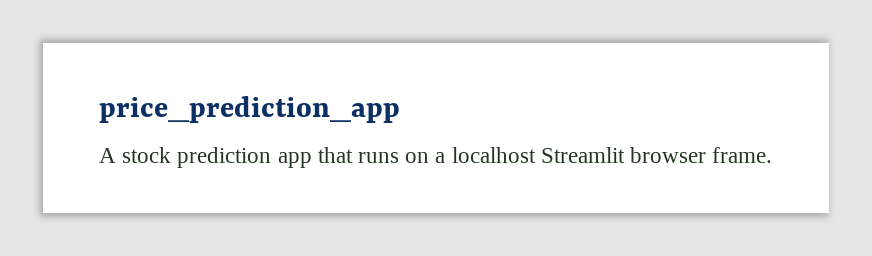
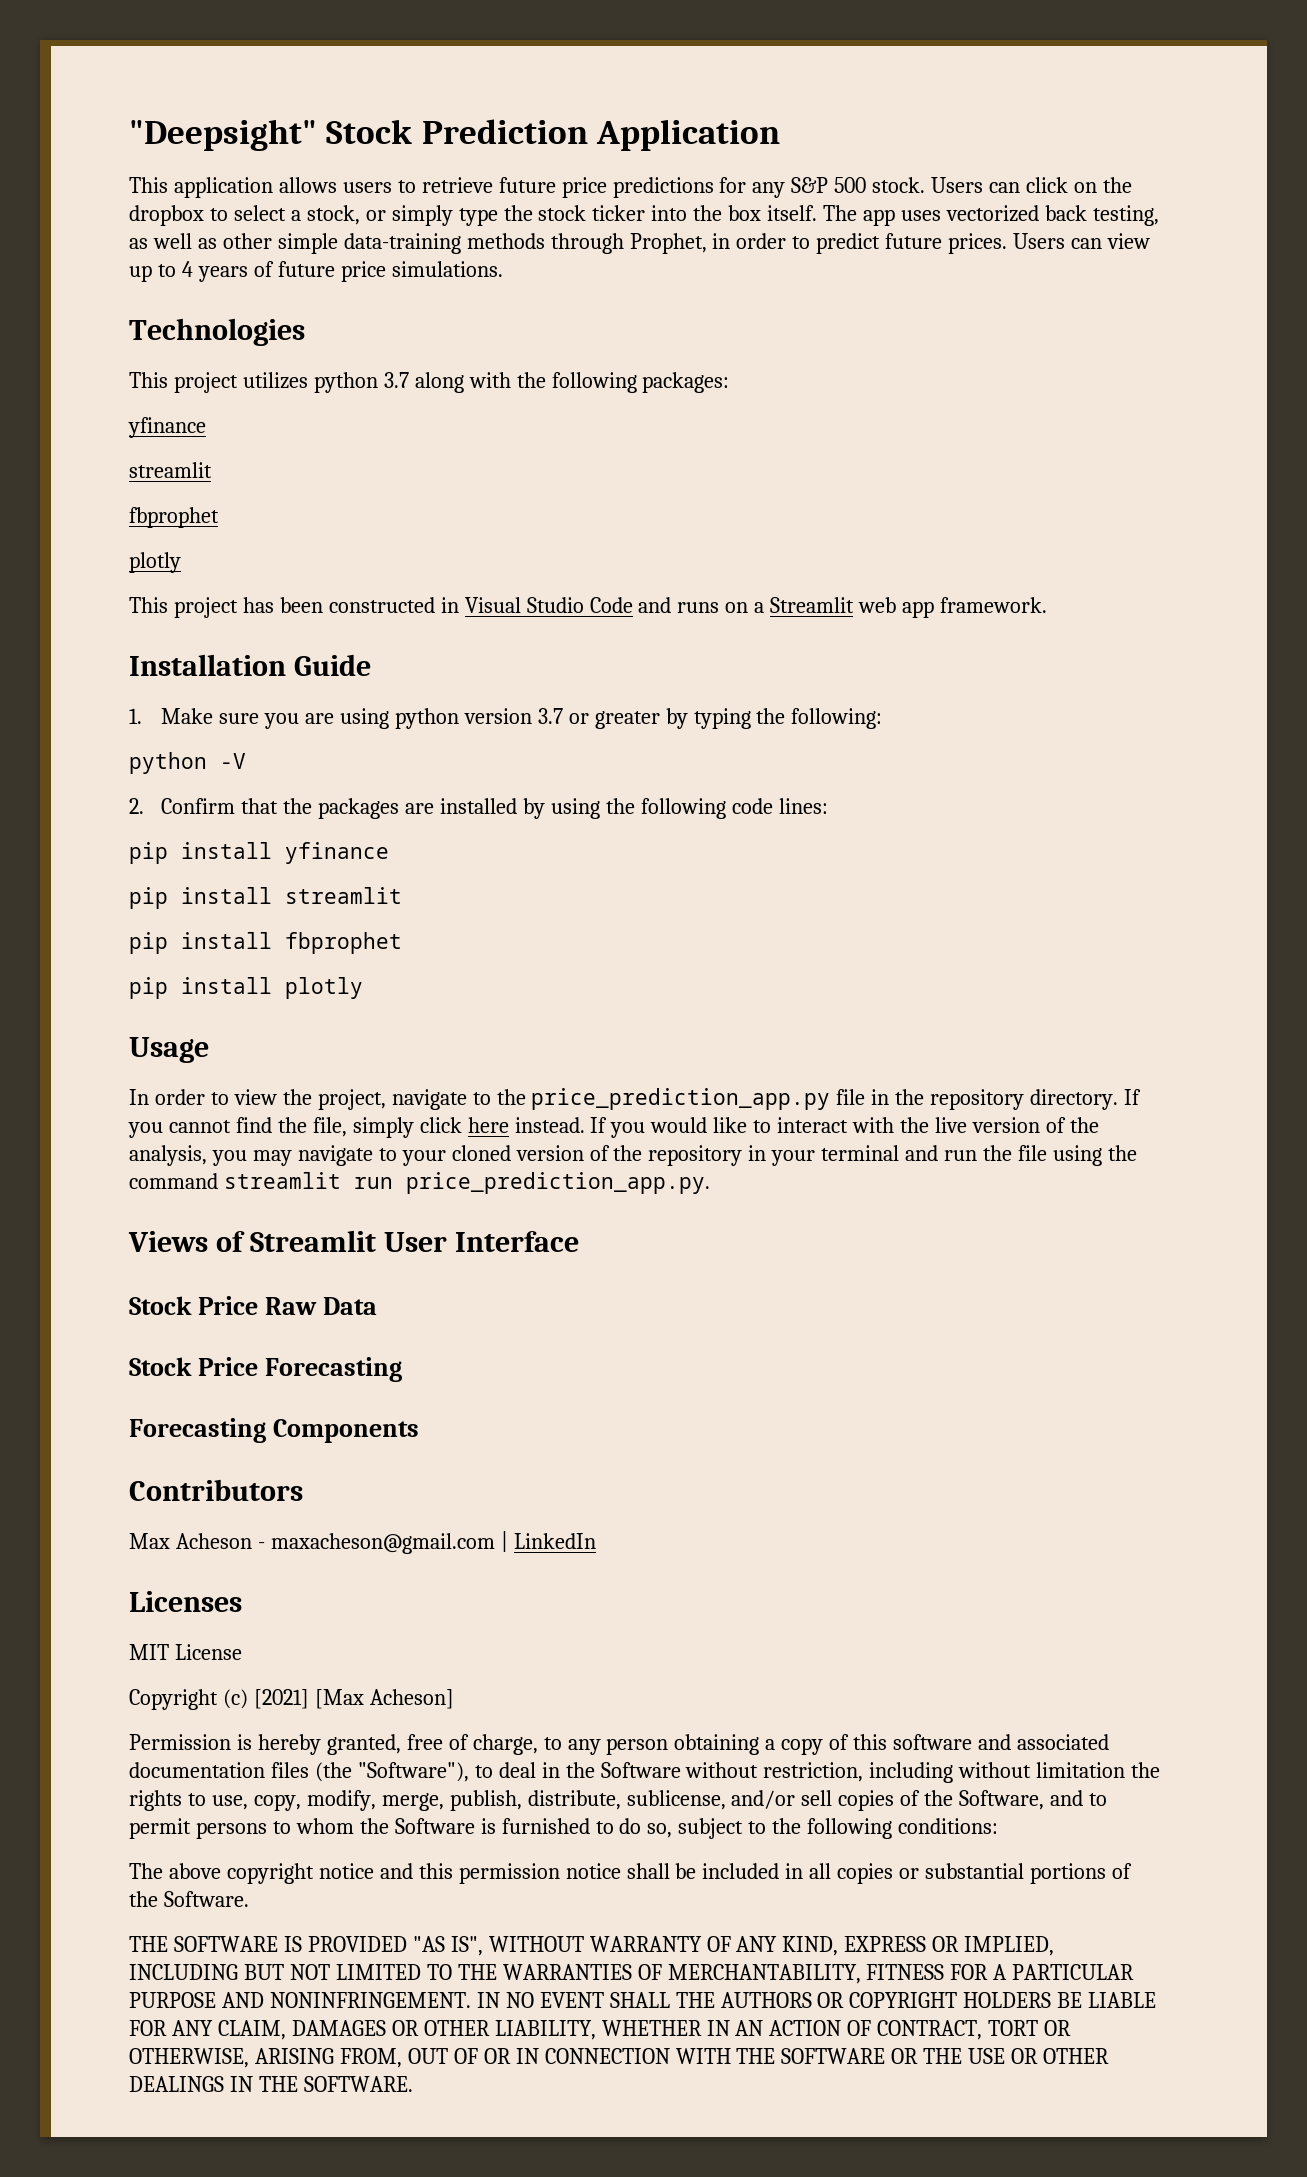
[99,96,400,123] [99,147,773,168] price_prediction_app // A stock prediction app that runs on a localhost Streamlit browser frame. -> [129,119,780,151] [129,177,1132,198] [129,205,1159,226] [129,233,1150,254] [129,261,503,282] [129,318,305,346] [129,372,730,393] [128,417,206,438] [129,462,212,478] [129,507,219,528] [129,552,181,573] [129,597,1048,618] [129,654,371,676] [129,708,883,729] [129,752,246,774] [129,798,828,819] [129,842,389,864] [129,887,402,909] [129,932,402,954] [129,977,363,999] [129,1037,209,1063] [129,1088,1142,1110] [128,1117,1099,1138] [129,1145,1137,1166] [129,1172,710,1194] [128,1230,579,1252] [129,1296,377,1315] [129,1357,402,1382] [129,1418,419,1443] [129,1479,303,1501] [129,1531,596,1554] [129,1591,242,1612] [129,1644,242,1660] [129,1689,454,1710] [129,1734,1109,1755] [129,1762,1161,1783] [129,1790,1108,1811] [129,1818,999,1839] [129,1863,1132,1884] [129,1891,249,1907] [129,1936,1055,1956] [129,1964,1135,1984] [129,1992,1157,2008] [129,2020,1072,2040] [129,2048,1110,2068] [129,2076,413,2092] "Deepsight" Stock Prediction Application // This application allows users to retrieve future price predictions for any S&P 500 stock. Users can click on the dropbox to select a stock, or simply type the stock ticker into the box itself. The app uses vectorized back testing, as well as other simple data-training methods through Prophet, in order to predict future prices. Users can view up to 4 years of future price simulations. // Technologies // This project utilizes python 3.7 along with the following packages: // yfinance // streamlit // fbprophet // plotly // This project has been constructed in Visual Studio Code and runs on a Streamlit web app framework. // Installation Guide // 1. Make sure you are using python version 3.7 or greater by typing the following: // python -V // 2. Confirm that the packages are installed by using the following code lines: // pip install yfinance // pip install streamlit // pip install fbprophet // pip install plotly // Usage // In order to view the project, navigate to the price_prediction_app.py file in the repository directory. If you cannot find the file, simply click here instead. If you would like to interact with the live version of the analysis, you may navigate to your cloned version of the repository in your terminal and run the file using the command streamlit run price_prediction_app.py. // Views of Streamlit User Interface // Stock Price Raw Data // Stock Price Forecasting // Forecasting Components // Contributors // Max Acheson - maxacheson@gmail.com | LinkedIn // Licenses // MIT License // Copyright (c) [2021] [Max Acheson] // Permission is hereby granted, free of charge, to any person obtaining a copy of this software and associated documentation files (the "Software"), to deal in the Software without restriction, including without limitation the rights to use, copy, modify, merge, publish, distribute, sublicense, and/or sell copies of the Software, and to permit persons to whom the Software is furnished to do so, subject to the following conditions: // The above copyright notice and this permission notice shall be included in all copies or substantial portions of the Software. // THE SOFTWARE IS PROVIDED "AS IS", WITHOUT WARRANTY OF ANY KIND, EXPRESS OR IMPLIED, INCLUDING BUT NOT LIMITED TO THE WARRANTIES OF MERCHANTABILITY, FITNESS FOR A PARTICULAR PURPOSE AND NONINFRINGEMENT. IN NO EVENT SHALL THE AUTHORS OR COPYRIGHT HOLDERS BE LIABLE FOR ANY CLAIM, DAMAGES OR OTHER LIABILITY, WHETHER IN AN ACTION OF CONTRACT, TORT OR OTHERWISE, ARISING FROM, OUT OF OR IN CONNECTION WITH THE SOFTWARE OR THE USE OR OTHER DEALINGS IN THE SOFTWARE.

